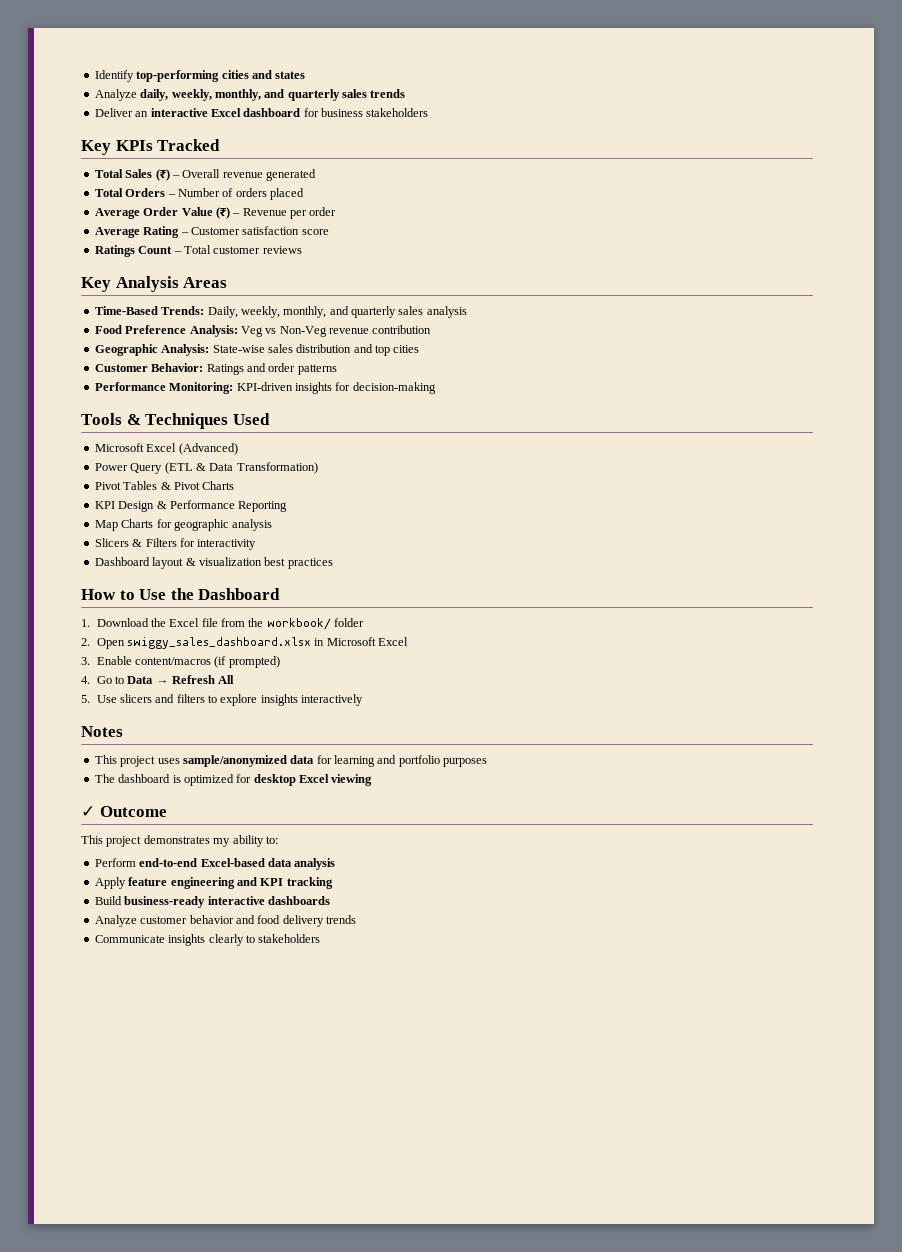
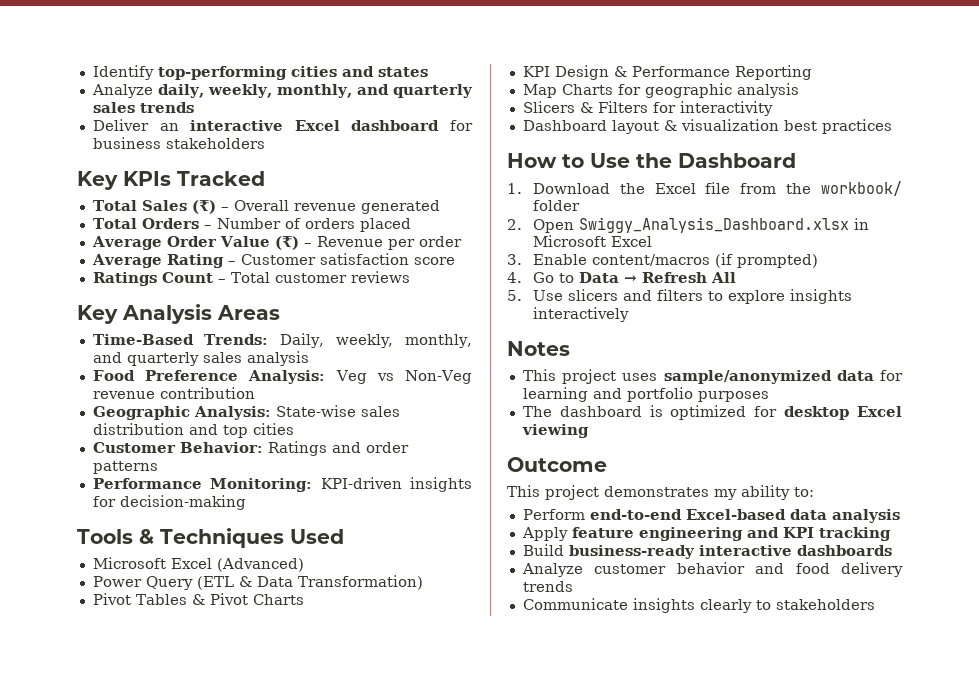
[126,637,311,649] swiggy_sales_dashboard.xlsx -> [578,217,849,233] Swiggy_Analysis_Dashboard.xlsx
[81,806,95,817] ✓ -> (589, 431) none

